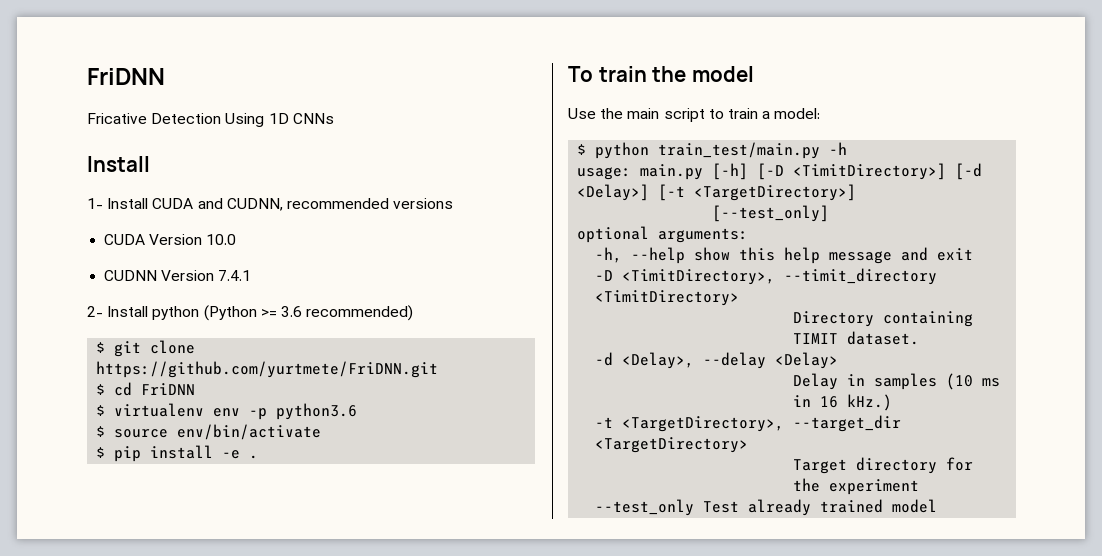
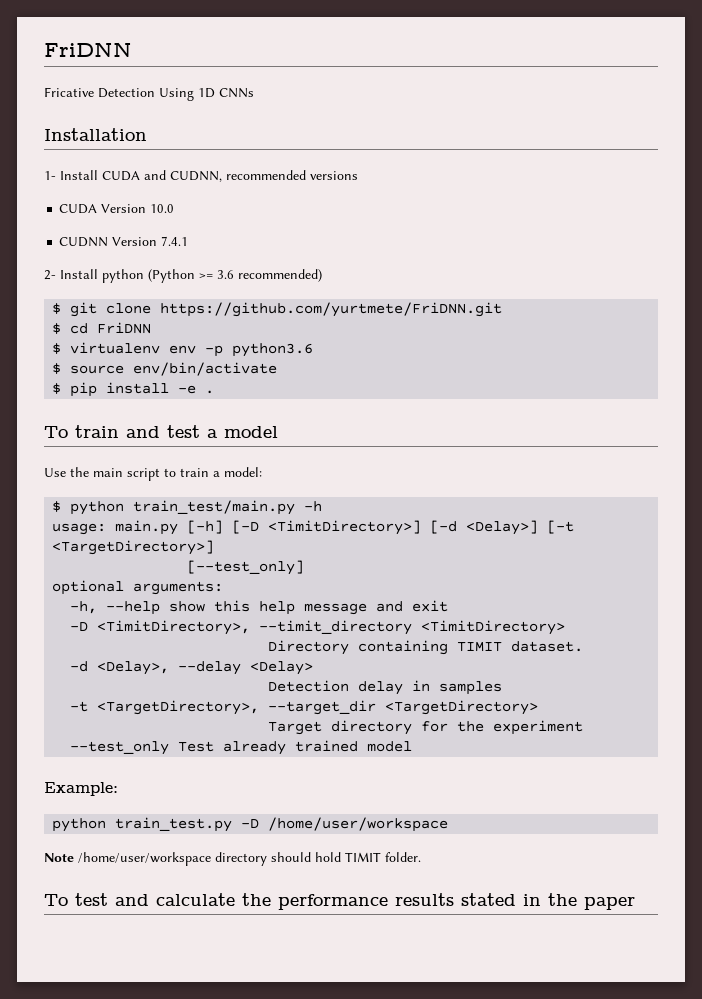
[87,156,150,172] Install -> [44,128,147,141] Installation
[652,66,687,82] the -> [126,425,218,438] and test a
[793,373,839,390] Delay -> [268,680,404,695] Detection delay
[946,373,1001,390] [793,394,893,411] (10 ms in 16 kHz.) -> (503, 688) none
(938, 506) none -> [44,782,118,796] [52,817,449,832] [44,852,421,866] [44,893,635,910] // Example: // python train_test.py -D /home/user/workspace // Note /home/user/workspace directory should hold TIMIT folder. // To test and calculate the performance results stated in the paper

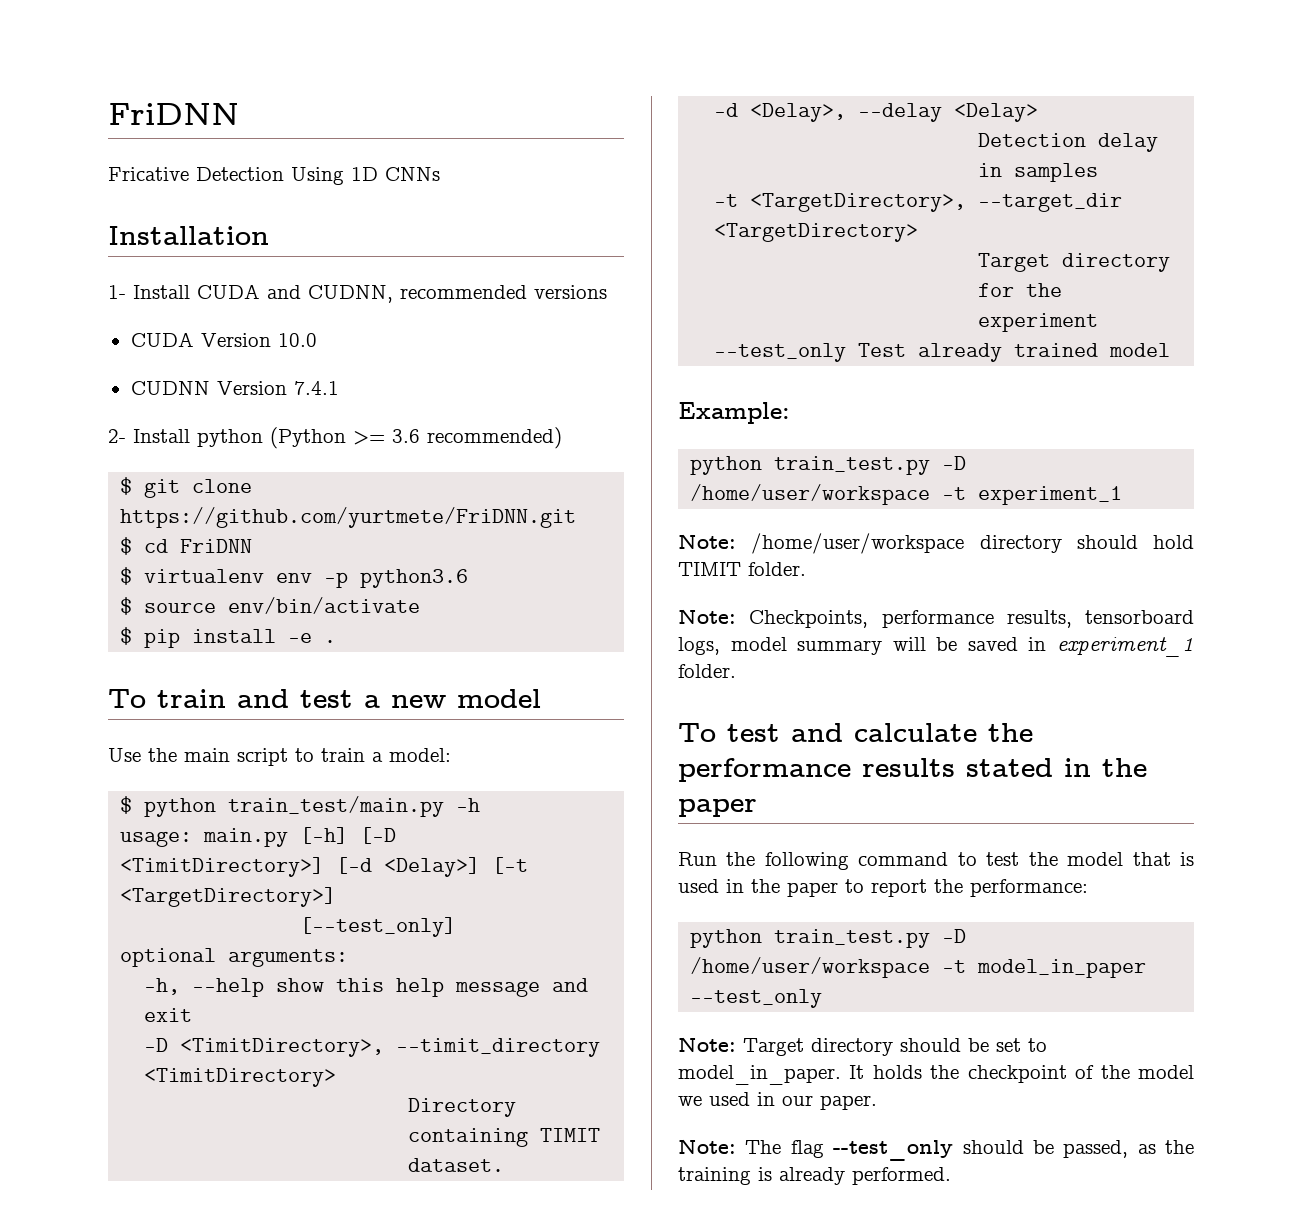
(218, 433) none -> [391,695,446,708] new
[44,853,74,862] // Note -> [942,486,1123,505] [678,534,736,549] -t experiment_1 // Note:
(421, 857) none -> [678,609,1194,628] [678,637,1194,657] [678,664,736,678] // Note: Checkpoints, performance results, tensorboard logs, model summary will be saved in experiment_1 folder.
(635, 903) none -> [678,852,1194,870] [678,879,1088,897] [690,929,967,948] [690,957,1147,978] [690,989,823,1008] [678,1037,1047,1056] [678,1065,1194,1085] [678,1092,877,1110] [678,1139,1194,1161] [678,1167,951,1185] // Run the following command to test the model that is used in the paper to report the performance: // python train_test.py -D /home/user/workspace -t model_in_paper --test_only // Note: Target directory should be set to model_in_paper. It holds the checkpoint of the model we used in our paper. // Note: The flag --test_only should be passed, as the training is already performed.

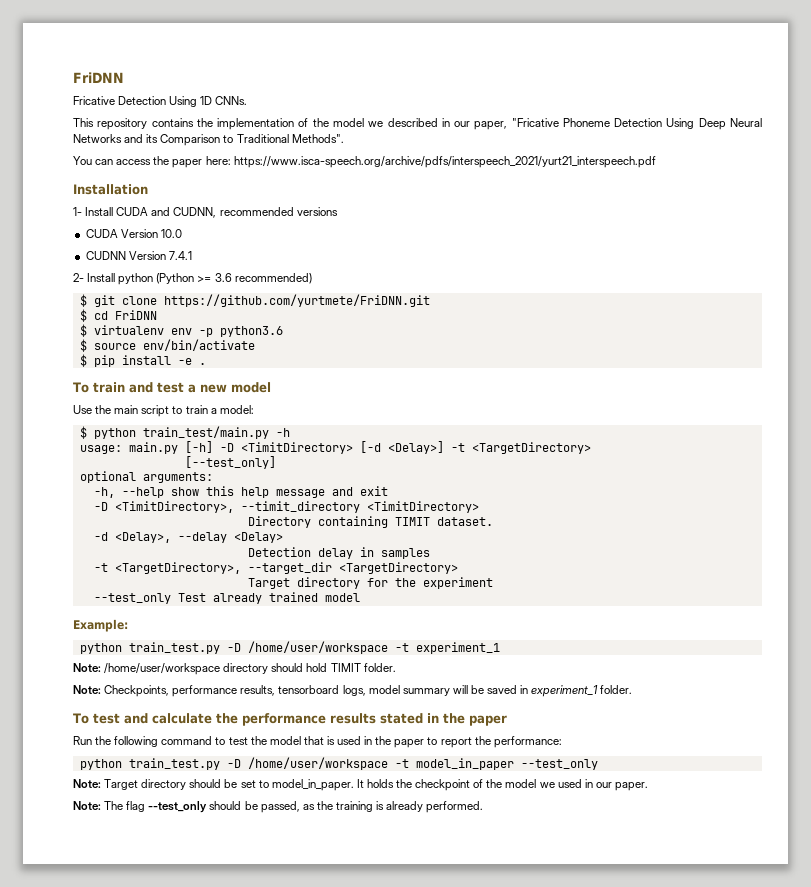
[385,167,440,181] CNNs -> [215,96,248,105] [73,118,763,130] [73,134,344,146] [73,156,656,168] CNNs. // This repository contains the implementation of the model we described in our paper, "Fricative Phoneme Detection Using Deep Neural Networks and its Comparison to Traditional Methods". // You can access the paper here: https://www.isca-speech.org/archive/pdfs/interspeech_2021/yurt21_interspeech.pdf
[360,827,397,844] [120,857,529,877] [120,887,337,907] [-D <TimitDirectory>] [-d <Delay>] [-t <TargetDirectory>] -> [219,441,591,454] -D <TimitDirectory> [-d <Delay>] -t <TargetDirectory>

